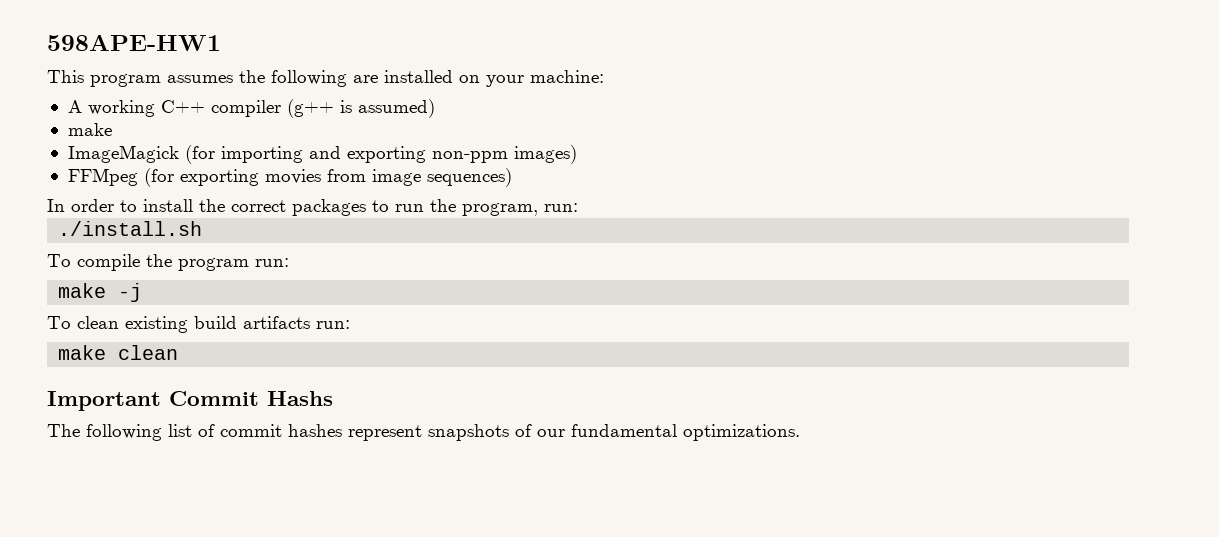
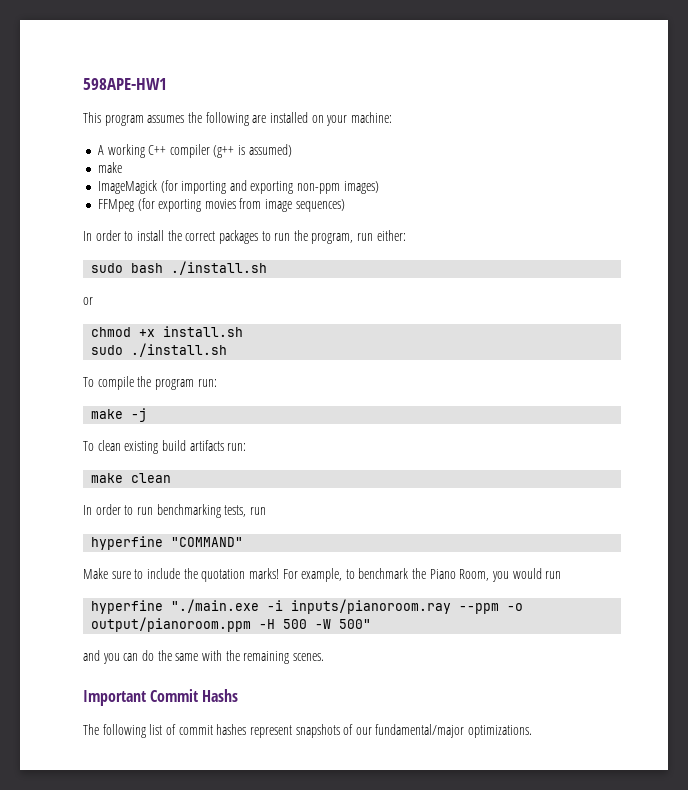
[544,203,578,212] run: // -> [357,230,406,241] [91,261,268,275] [83,297,93,305] [91,326,244,337] [91,345,124,355] run either: // sudo bash ./install.sh // or // chmod +x install.sh // sudo
(179, 352) none -> [83,504,266,518] [91,536,244,550] [83,568,562,582] [91,599,524,614] [91,617,372,632] [83,650,324,664] // In order to run benchmarking tests, run // hyperfine "COMMAND" // Make sure to include the quotation marks! For example, to benchmark the Piano Room, you would run // hyperfine "./main.exe -i inputs/pianoroom.ray --ppm -o output/pianoroom.ppm -H 500 -W 500" // and you can do the same with the remaining scenes.
[571,424,677,437] fundamental -> [375,724,465,738] fundamental/major

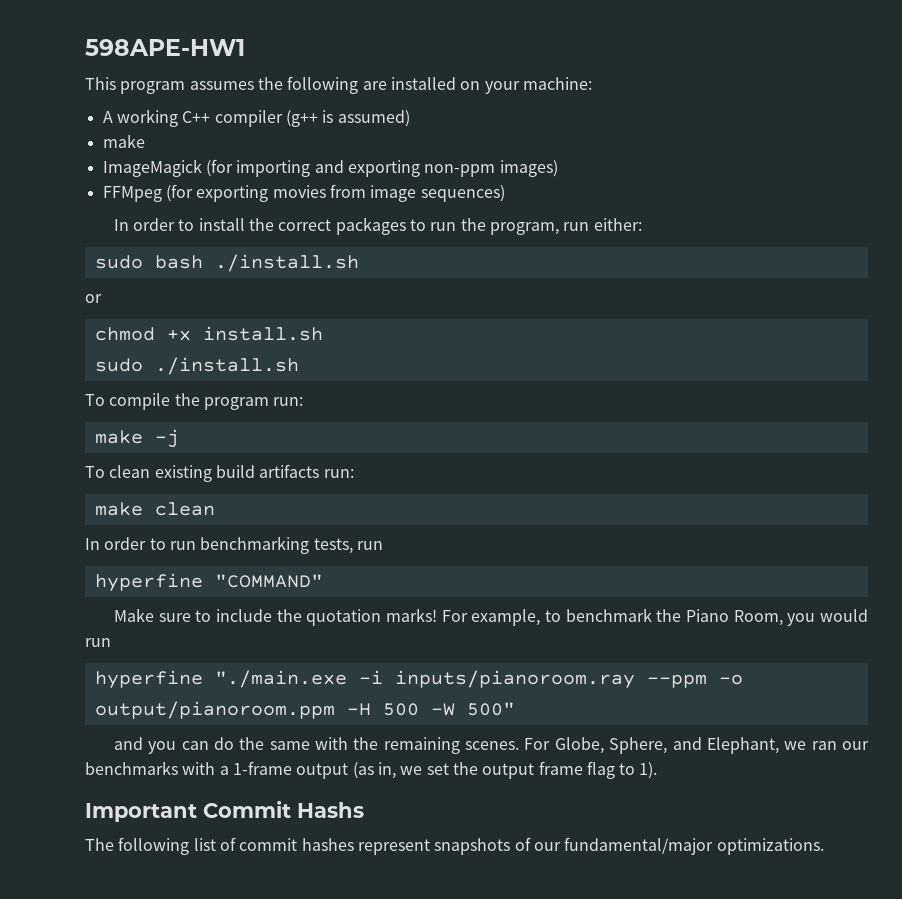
(324, 657) none -> [524,737,870,754] [85,761,658,779] For Globe, Sphere, and Elephant, we ran our benchmarks with a 1-frame output (as in, we set the output frame flag to 1).

